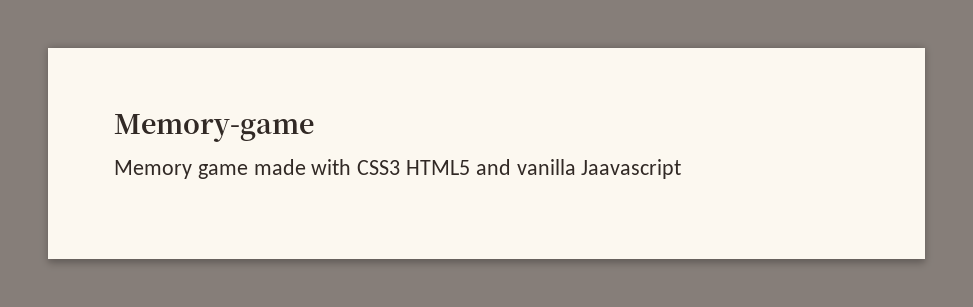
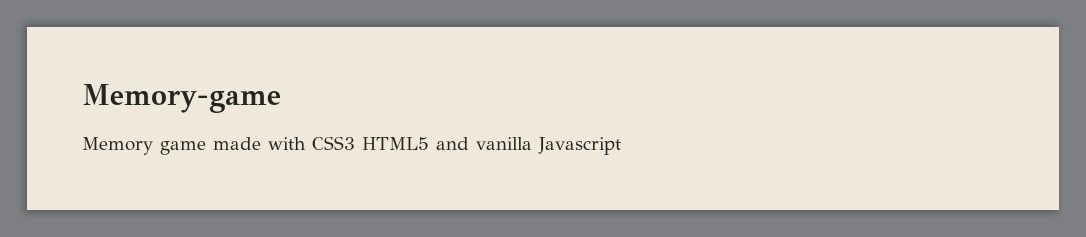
[581,159,682,179] Jaavascript -> [538,137,621,155] Javascript

